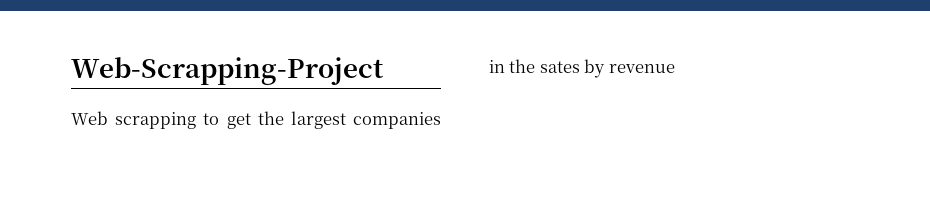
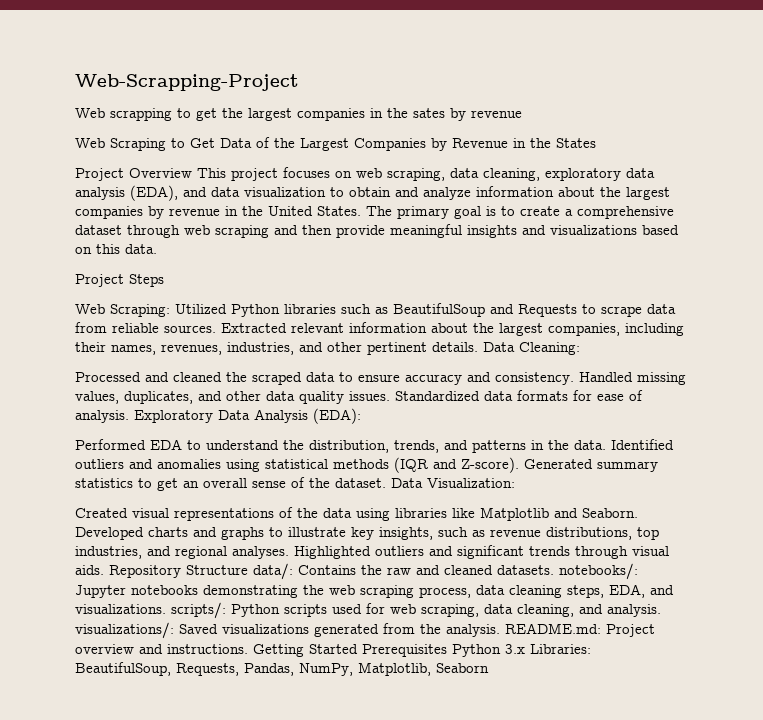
(675, 68) none -> [75,137,596,151] [75,167,655,181] [75,185,670,201] [75,206,674,219] [75,224,679,238] [75,244,157,254] [75,274,164,287] [75,303,676,317] [75,322,684,336] [75,342,580,355] [75,372,686,385] [75,390,643,404] [75,408,361,424] [75,439,674,453] [75,457,658,473] [75,477,515,491] [75,507,638,521] [75,527,659,540] [75,545,669,559] [75,563,638,580] [75,584,674,598] [75,602,661,619] [75,622,655,639] [75,644,591,657] [75,662,489,676] // Web Scraping to Get Data of the Largest Companies by Revenue in the States // Project Overview This project focuses on web scraping, data cleaning, exploratory data analysis (EDA), and data visualization to obtain and analyze information about the largest companies by revenue in the United States. The primary goal is to create a comprehensive dataset through web scraping and then provide meaningful insights and visualizations based on this data. // Project Steps // Web Scraping: Utilized Python libraries such as BeautifulSoup and Requests to scrape data from reliable sources. Extracted relevant information about the largest companies, including their names, revenues, industries, and other pertinent details. Data Cleaning: // Processed and cleaned the scraped data to ensure accuracy and consistency. Handled missing values, duplicates, and other data quality issues. Standardized data formats for ease of analysis. Exploratory Data Analysis (EDA): // Performed EDA to understand the distribution, trends, and patterns in the data. Identified outliers and anomalies using statistical methods (IQR and Z-score). Generated summary statistics to get an overall sense of the dataset. Data Visualization: // Created visual representations of the data using libraries like Matplotlib and Seaborn. Developed charts and graphs to illustrate key insights, such as revenue distributions, top industries, and regional analyses. Highlighted outliers and significant trends through visual aids. Repository Structure data/: Contains the raw and cleaned datasets. notebooks/: Jupyter notebooks demonstrating the web scraping process, data cleaning steps, EDA, and visualizations. scripts/: Python scripts used for web scraping, data cleaning, and analysis. visualizations/: Saved visualizations generated from the analysis. README.md: Project overview and instructions. Getting Started Prerequisites Python 3.x Libraries: BeautifulSoup, Requests, Pandas, NumPy, Matplotlib, Seaborn

